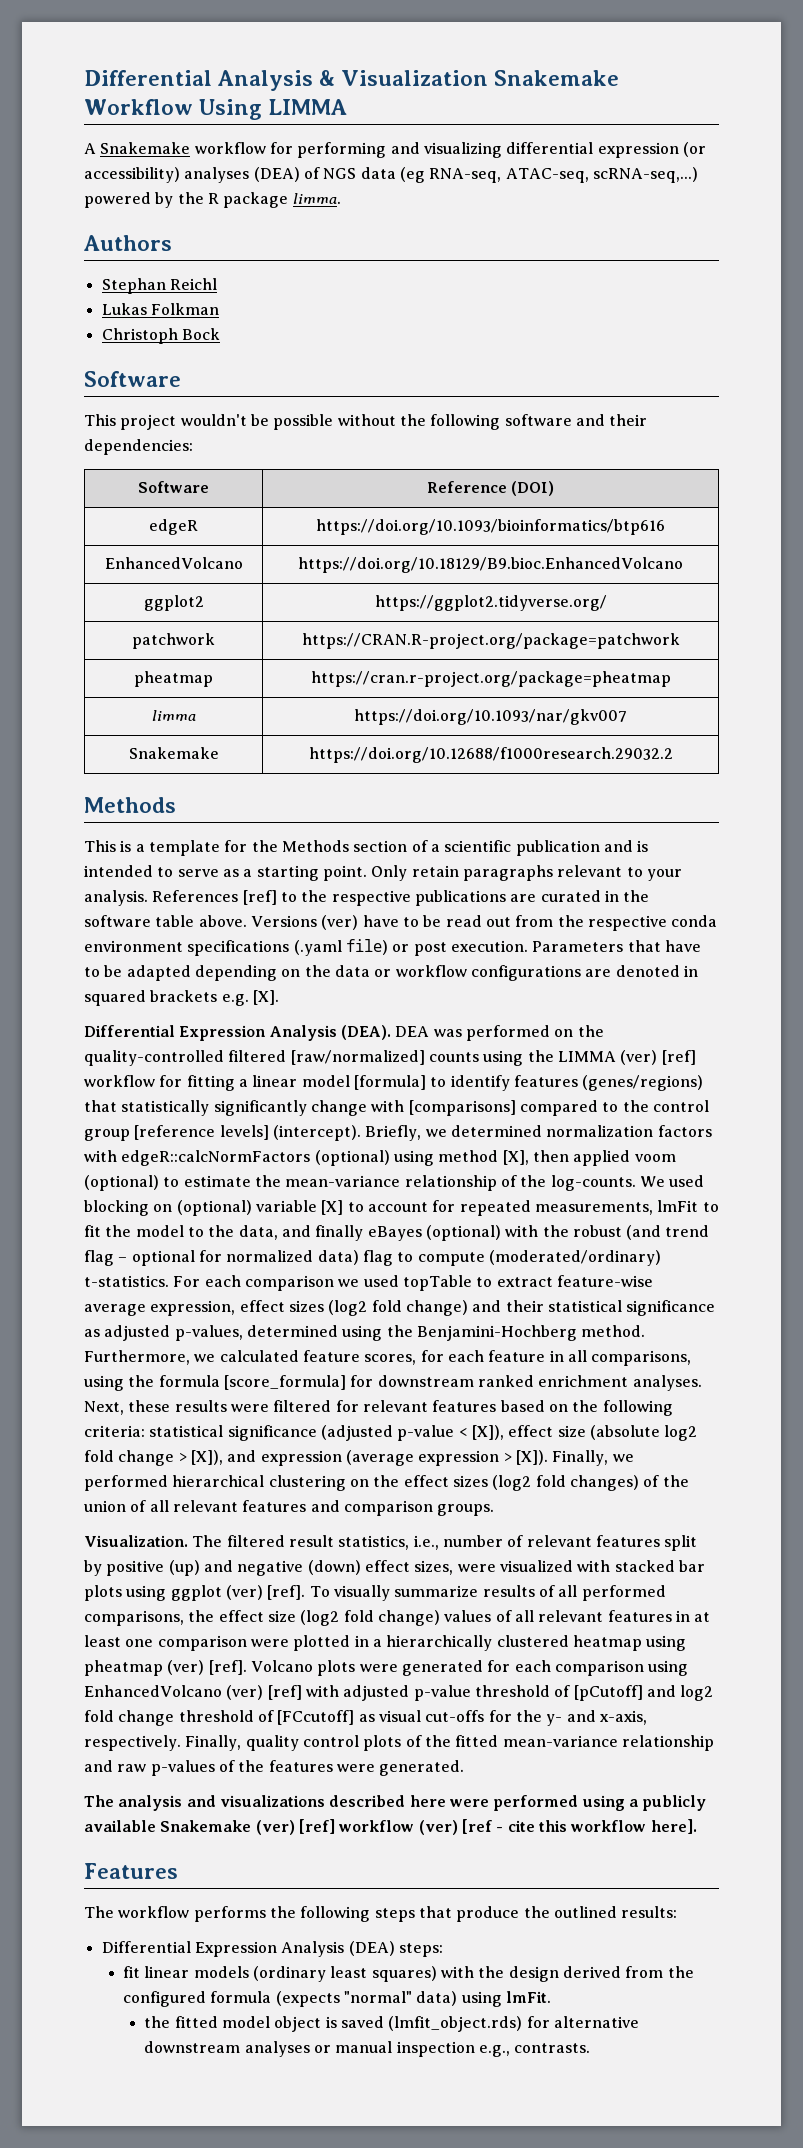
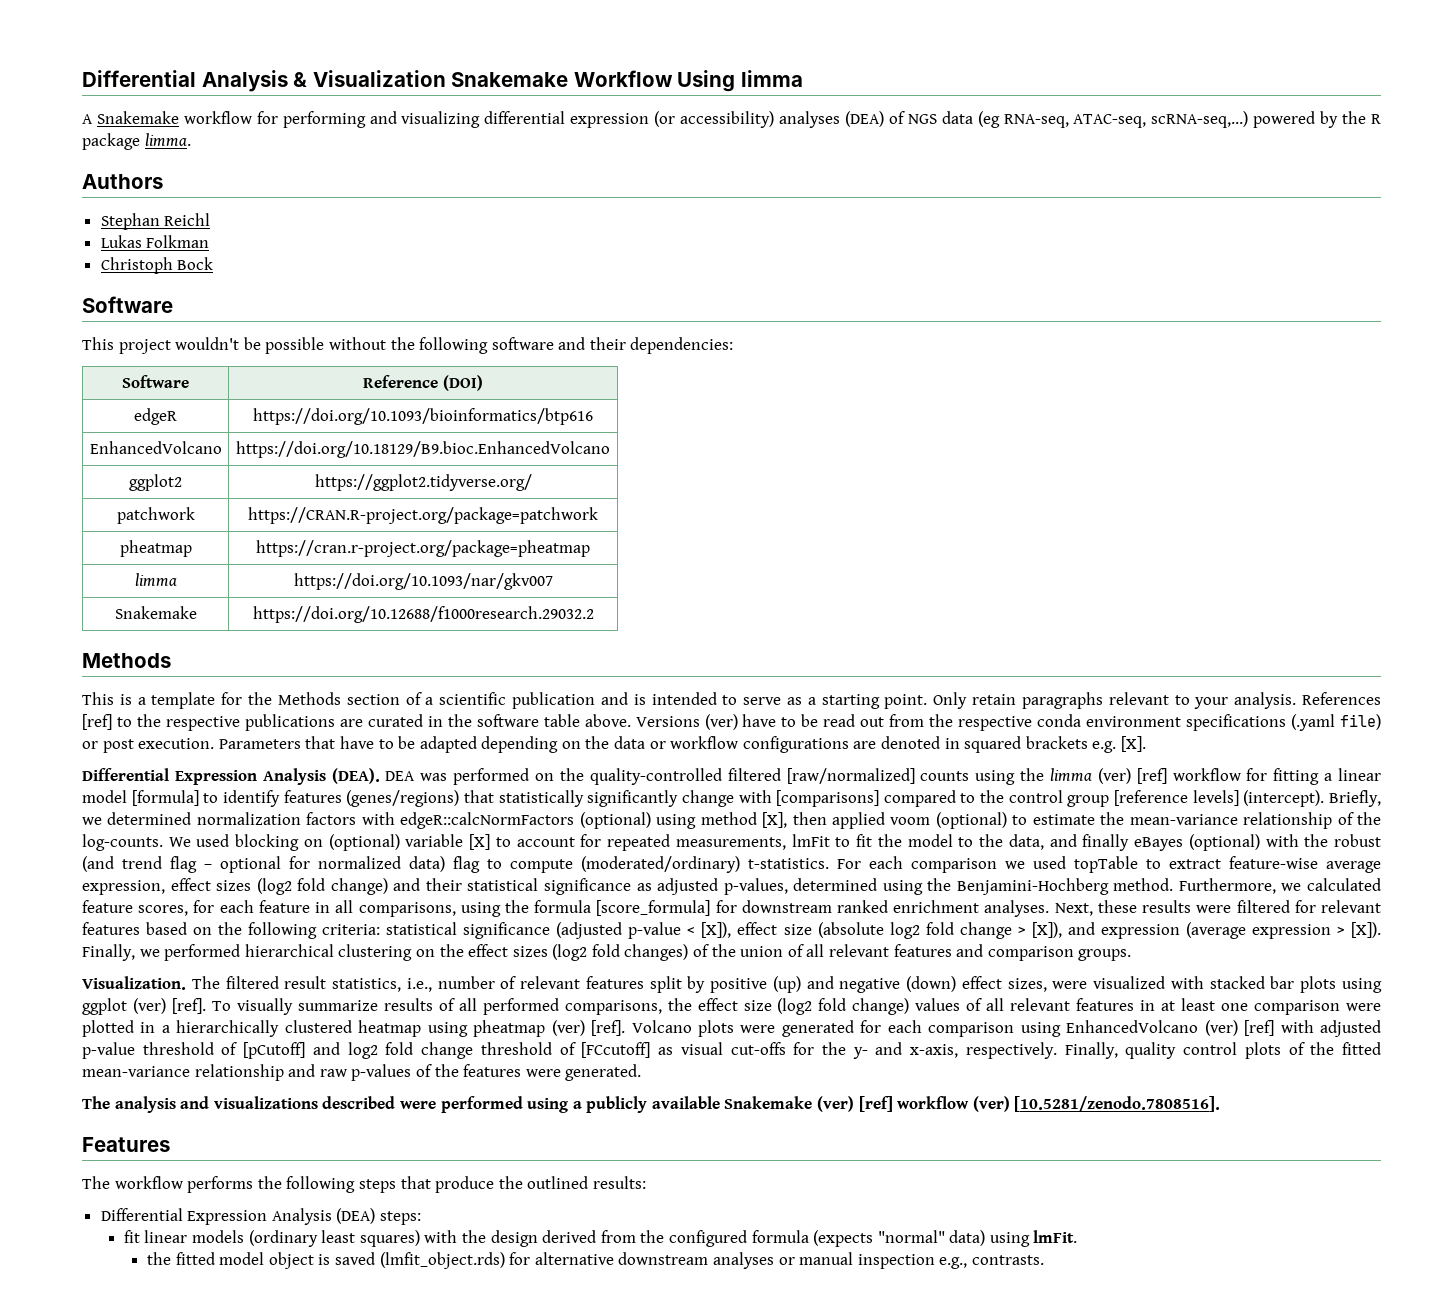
[268,99,348,115] LIMMA -> [740,70,803,87] limma
[557,1051,616,1062] LIMMA -> [1049,768,1092,782] limma
[409,1795,446,1807] here -> (396, 1102) none
[461,1819,697,1834] [ref - cite this workflow here]. -> [1014,1096,1221,1112] [10.5281/zenodo.7808516].

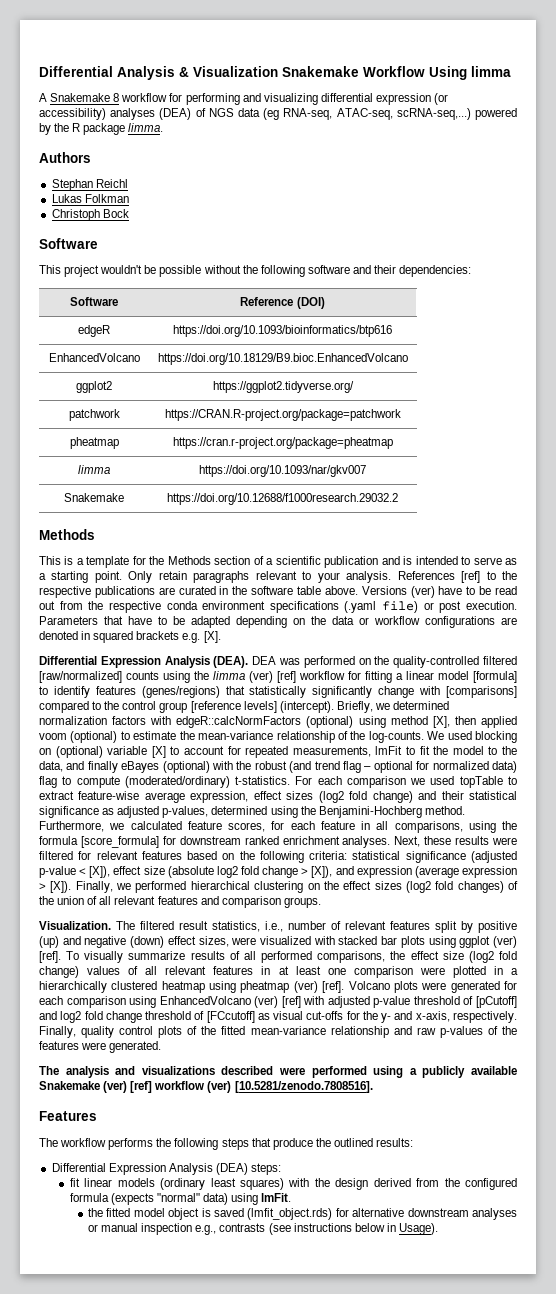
(179, 117) none -> [113,93,120,102] 8
[971,1255,1044,1265] contrasts. -> [219,1223,438,1235] contrasts (see instructions below in Usage).

